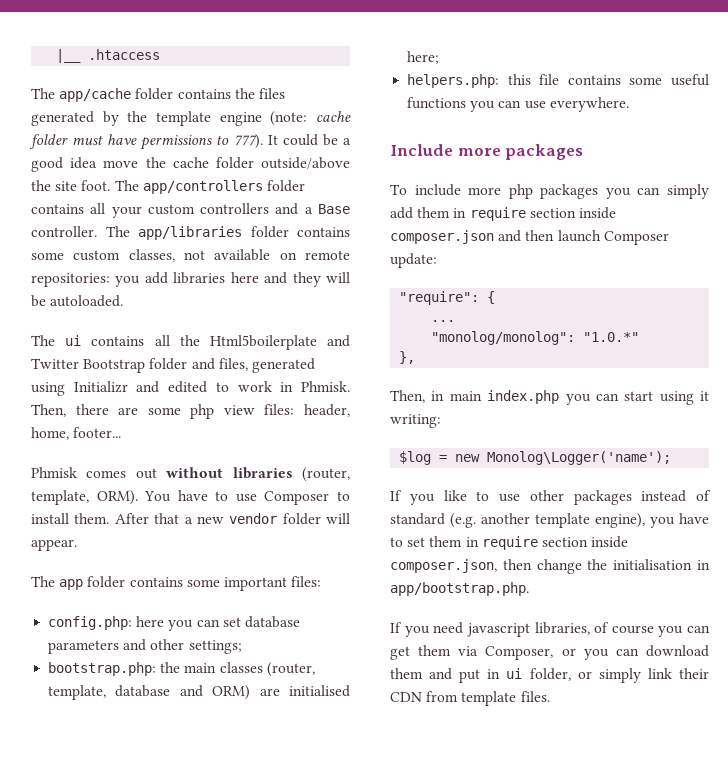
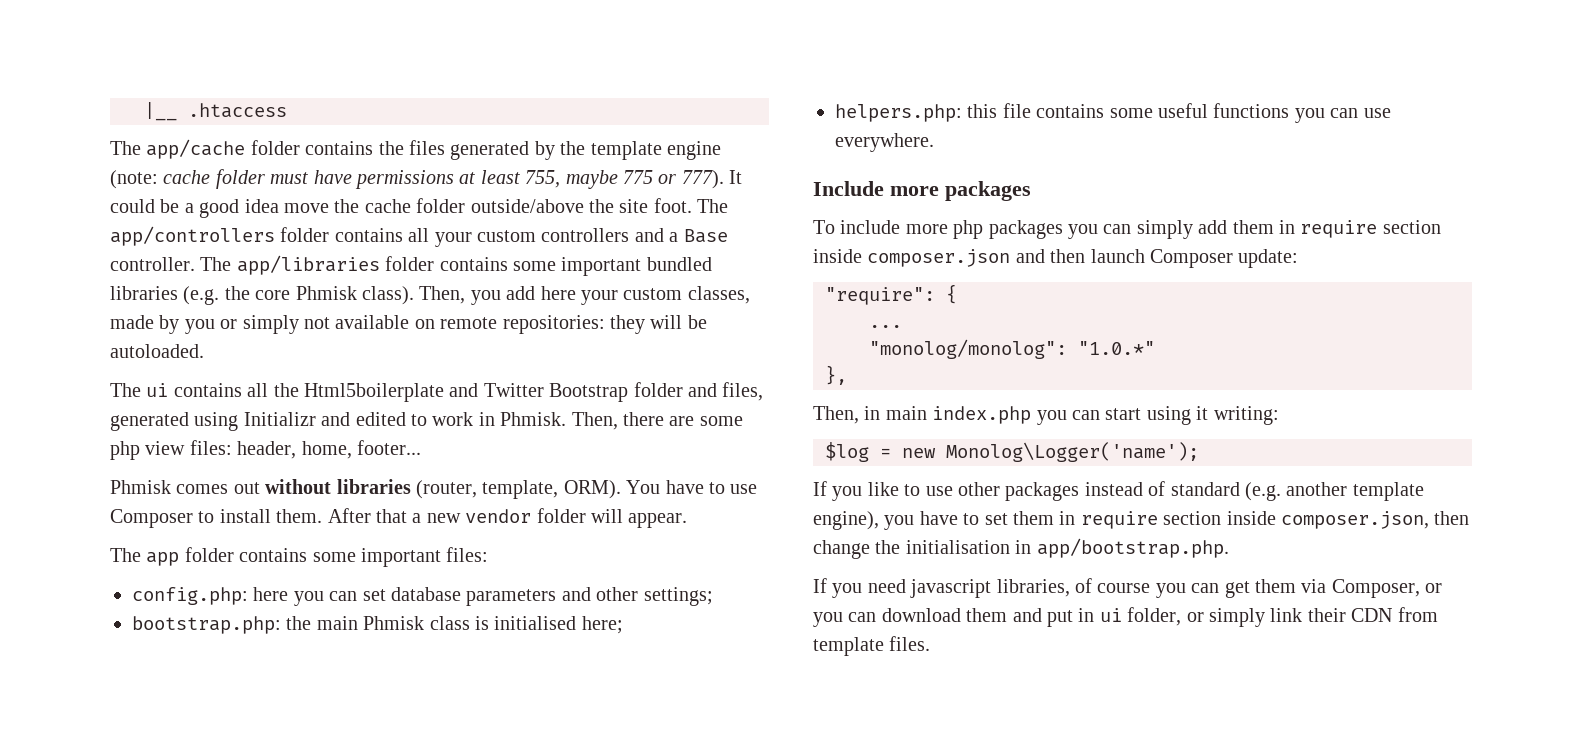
[216,135,230,145] to -> [459,170,677,189] at least 755, maybe 775 or
[73,249,175,262] custom classes, -> [561,257,712,276] [110,286,750,305] [110,315,299,334] important bundled libraries (e.g. the core Phmisk class). Then, you add here your custom classes, made by you or simply
[115,272,288,287] you add libraries here and -> (605, 324) none
[219,662,315,677] [48,685,280,700] classes (router, template, database and ORM) are -> [363,616,489,630] Phmisk class is

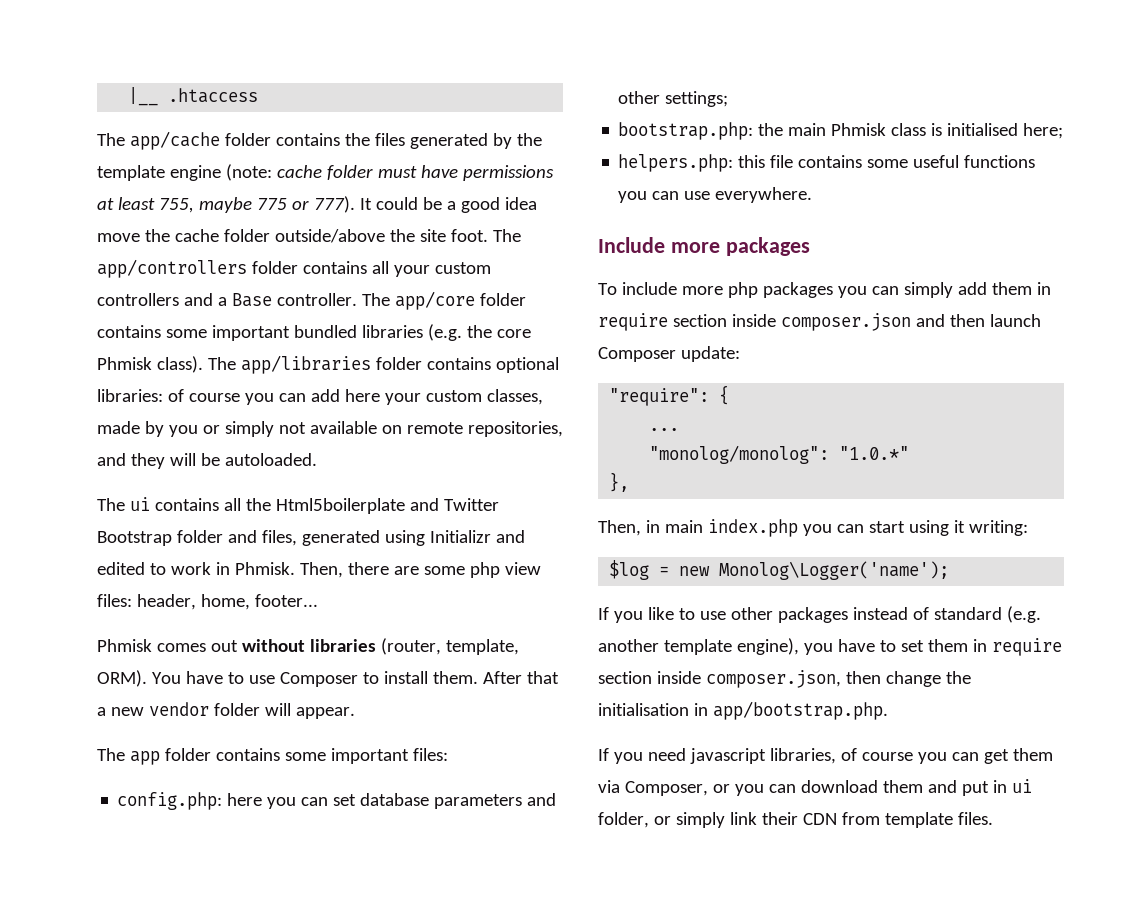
[236,255,380,275] app/libraries -> [394,291,475,310] app/core
[419,286,501,305] Then, you -> [207,355,559,374] [97,389,306,405] The app/libraries folder contains optional libraries: of course you can
[502,315,605,334] repositories: -> [467,421,563,437] [97,453,126,466] repositories, and

